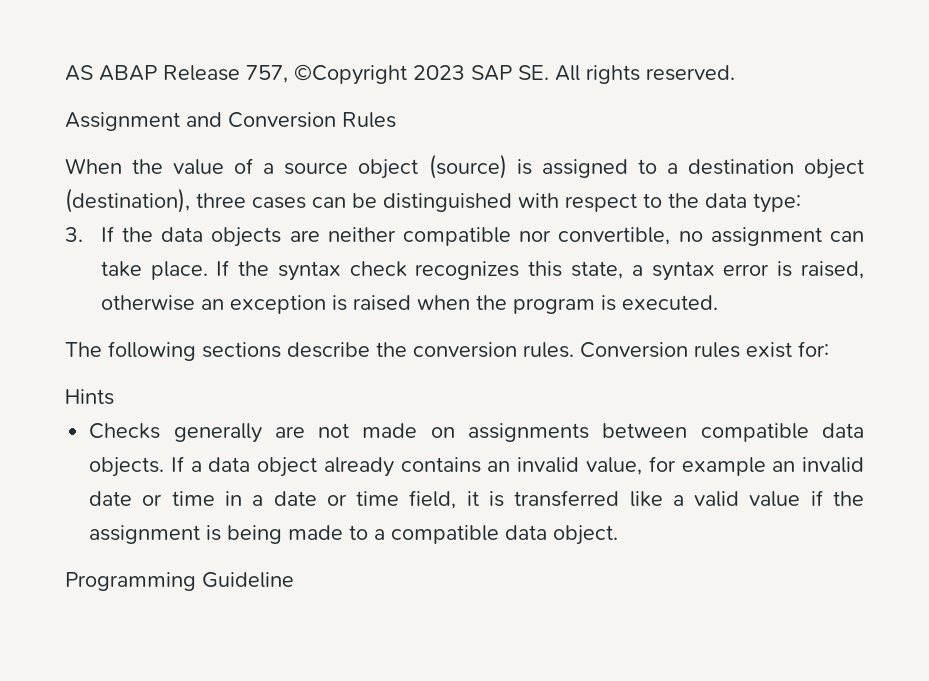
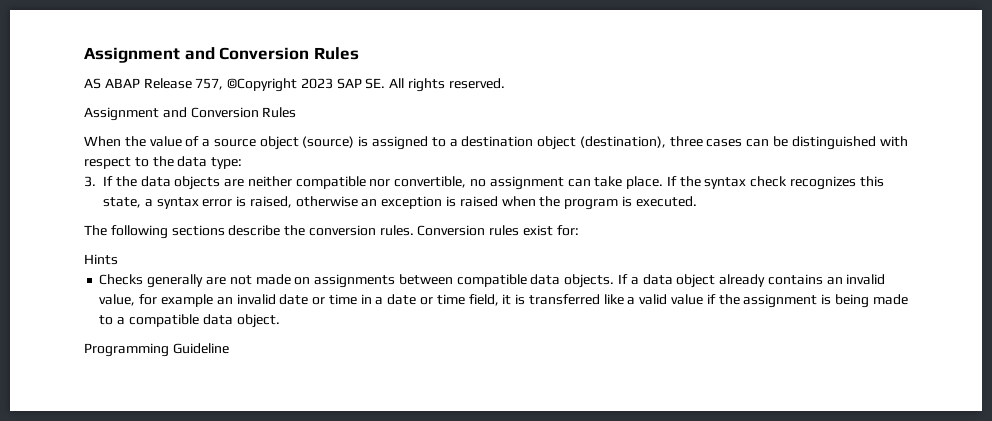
(65, 73) none -> [84,47,359,63] Assignment and Conversion Rules //

